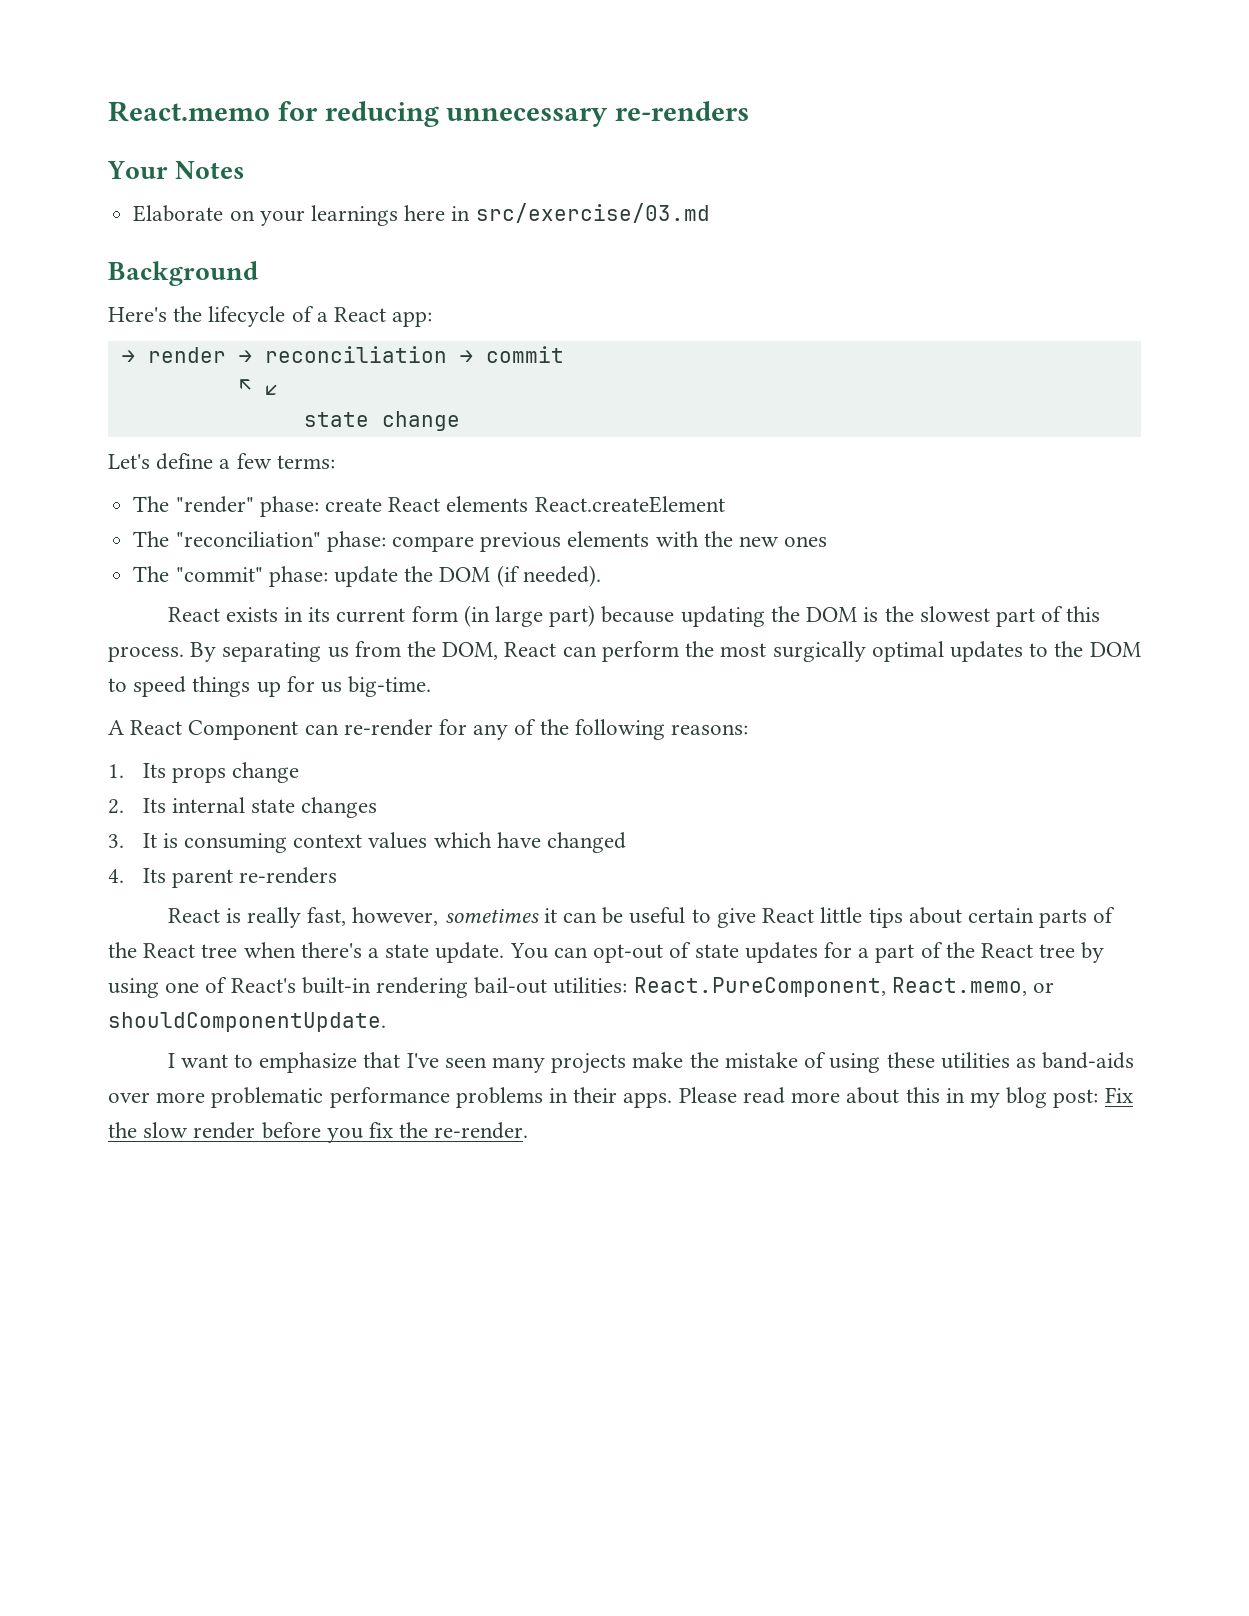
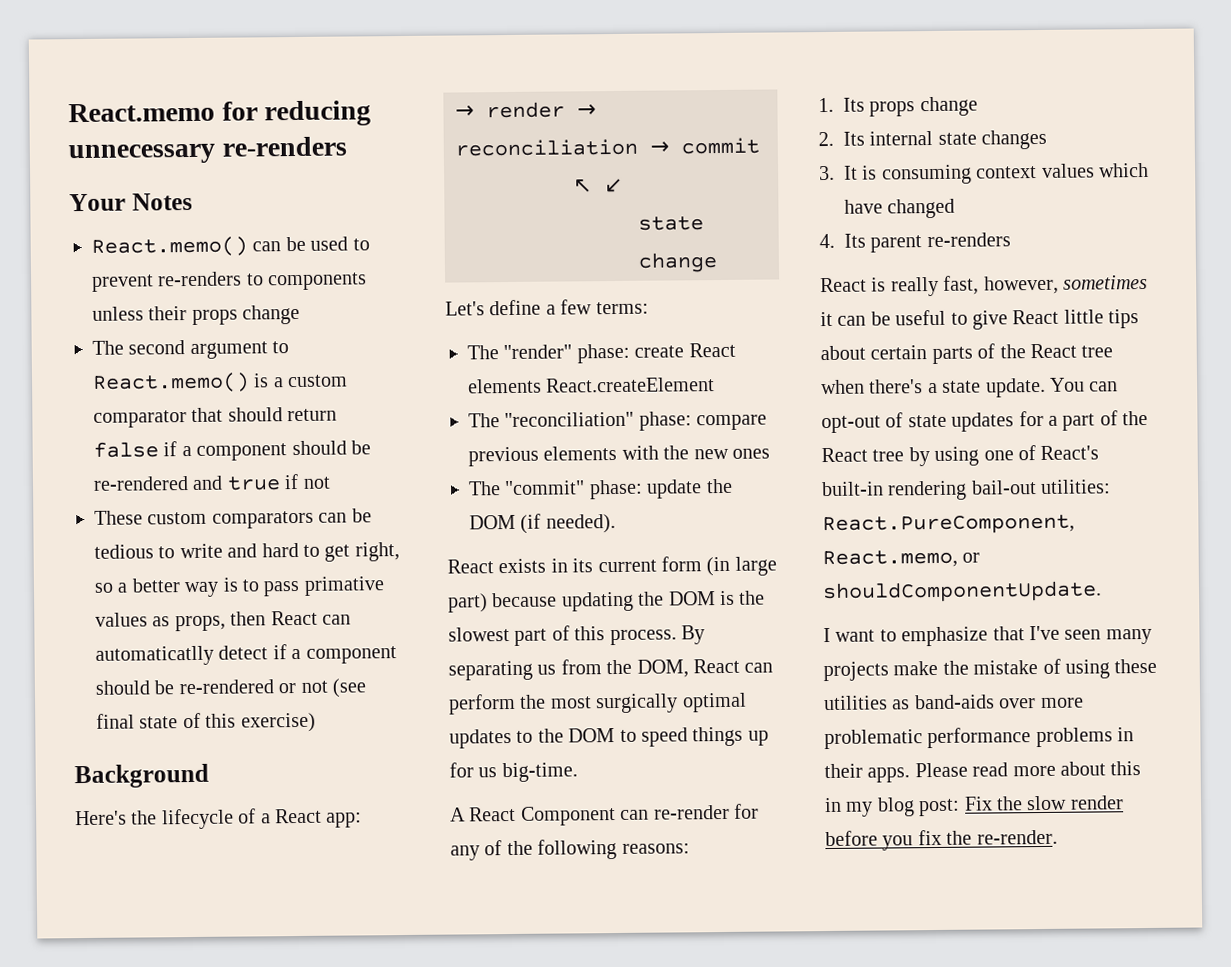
[133,203,710,226] Elaborate on your learnings here in src/exercise/03.md -> [91,236,370,257] [92,271,368,292] [92,304,301,325] [92,340,290,360] [92,372,349,393] [93,407,338,428] [93,440,371,461] [93,473,331,491] [94,508,372,529] [94,542,400,562] [94,576,385,598] [95,610,351,632] [95,644,397,666] [95,678,367,698] [96,712,316,733] React.memo() can be used to prevent re-renders to components unless their props change // The second argument to React.memo() is a custom comparator that should return false if a component should be re-rendered and true if not // These custom comparators can be tedious to write and hard to get right, so a better way is to pass primative values as props, then React can automaticatlly detect if a component should be re-rendered or not (see final state of this exercise)

